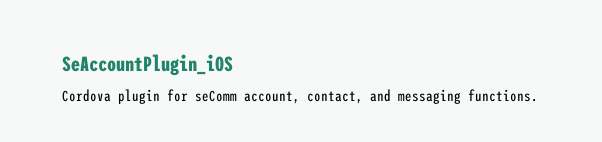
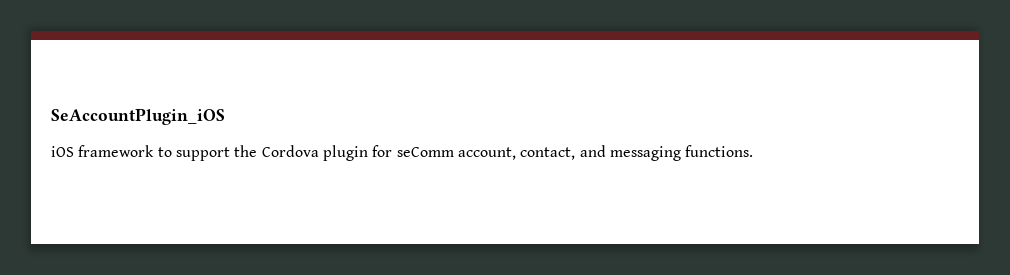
(233, 65) none -> [51,145,258,161] iOS framework to support the

